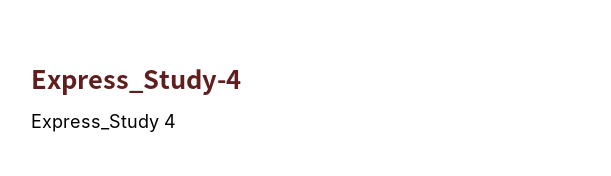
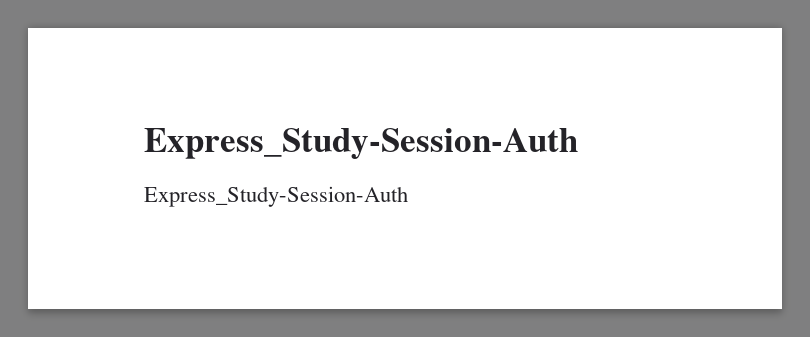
[31,69,241,95] [31,114,176,132] Express_Study-4 // Express_Study 4 -> [144,128,578,159] [144,186,408,207] Express_Study-Session-Auth // Express_Study-Session-Auth

